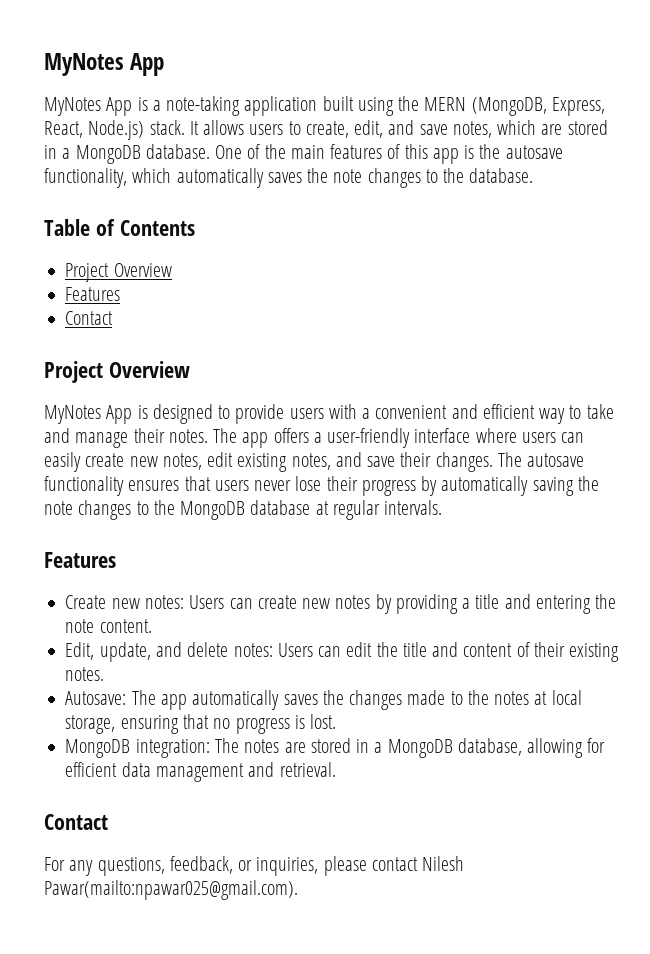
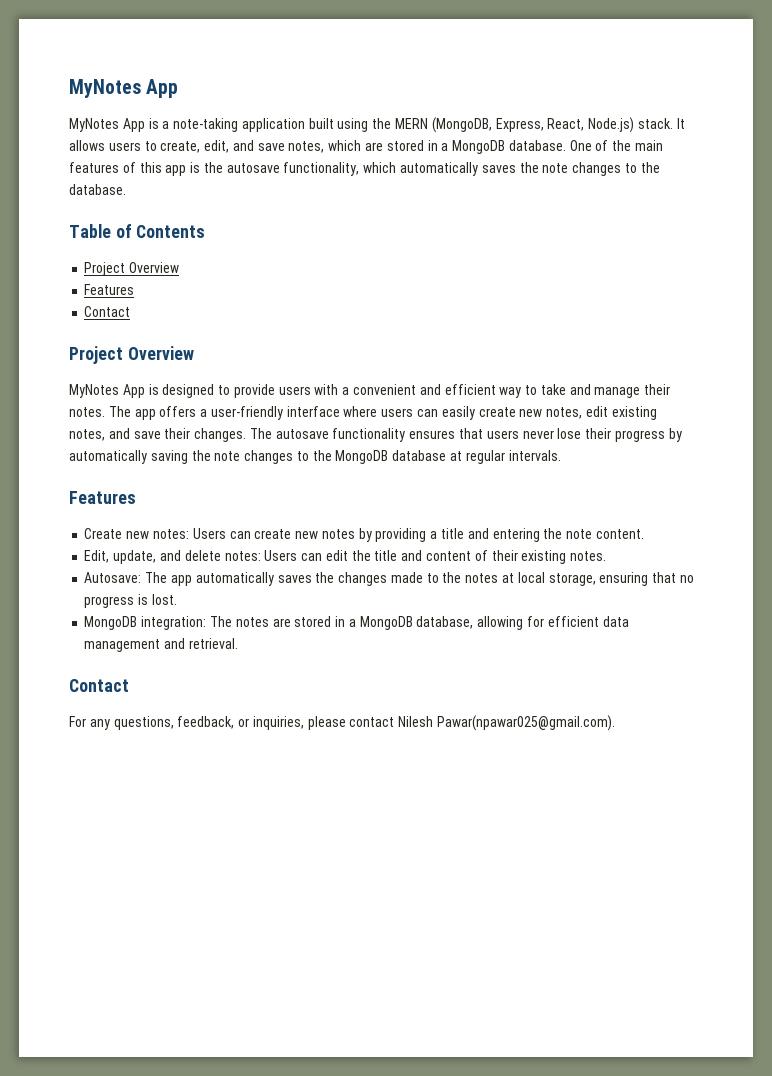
[44,880,298,900] Pawar(mailto:npawar025@gmail.com). -> [437,715,616,731] Pawar(npawar025@gmail.com).

